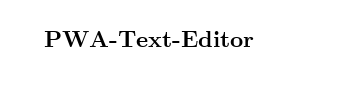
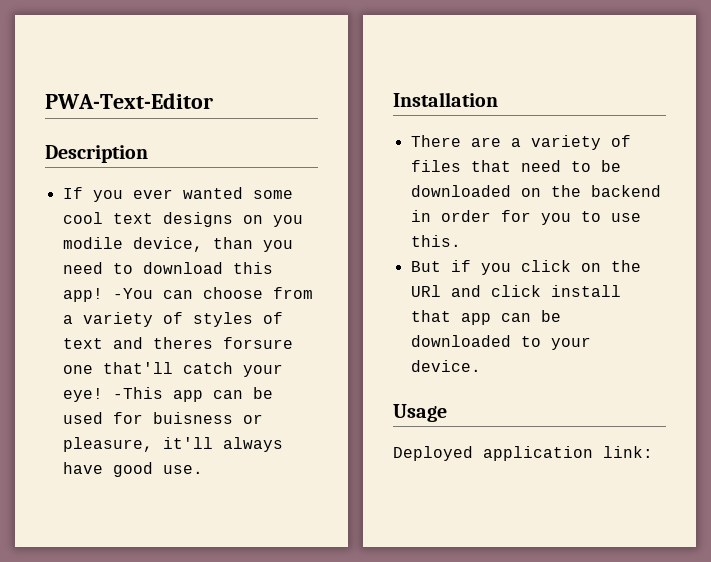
(254, 39) none -> [45,145,148,163] [62,187,293,202] [62,212,303,227] [62,237,293,252] [62,262,273,274] [62,287,313,302] [62,312,283,327] [62,337,293,349] [62,362,283,377] [62,387,273,402] [62,412,263,424] [62,437,283,452] [62,462,203,477] [393,92,498,107] [410,135,631,150] [410,160,621,172] [410,185,661,197] [410,210,641,225] [410,235,461,247] [410,260,641,275] [410,285,621,297] [410,310,561,325] [410,335,591,350] [410,360,481,372] [393,404,447,422] [393,446,653,461] // Description // If you ever wanted some cool text designs on you modile device, than you need to download this app! -You can choose from a variety of styles of text and theres forsure one that'll catch your eye! -This app can be used for buisness or pleasure, it'll always have good use. // Installation // There are a variety of files that need to be downloaded on the backend in order for you to use this. // But if you click on the URl and click install that app can be downloaded to your device. // Usage // Deployed application link:

